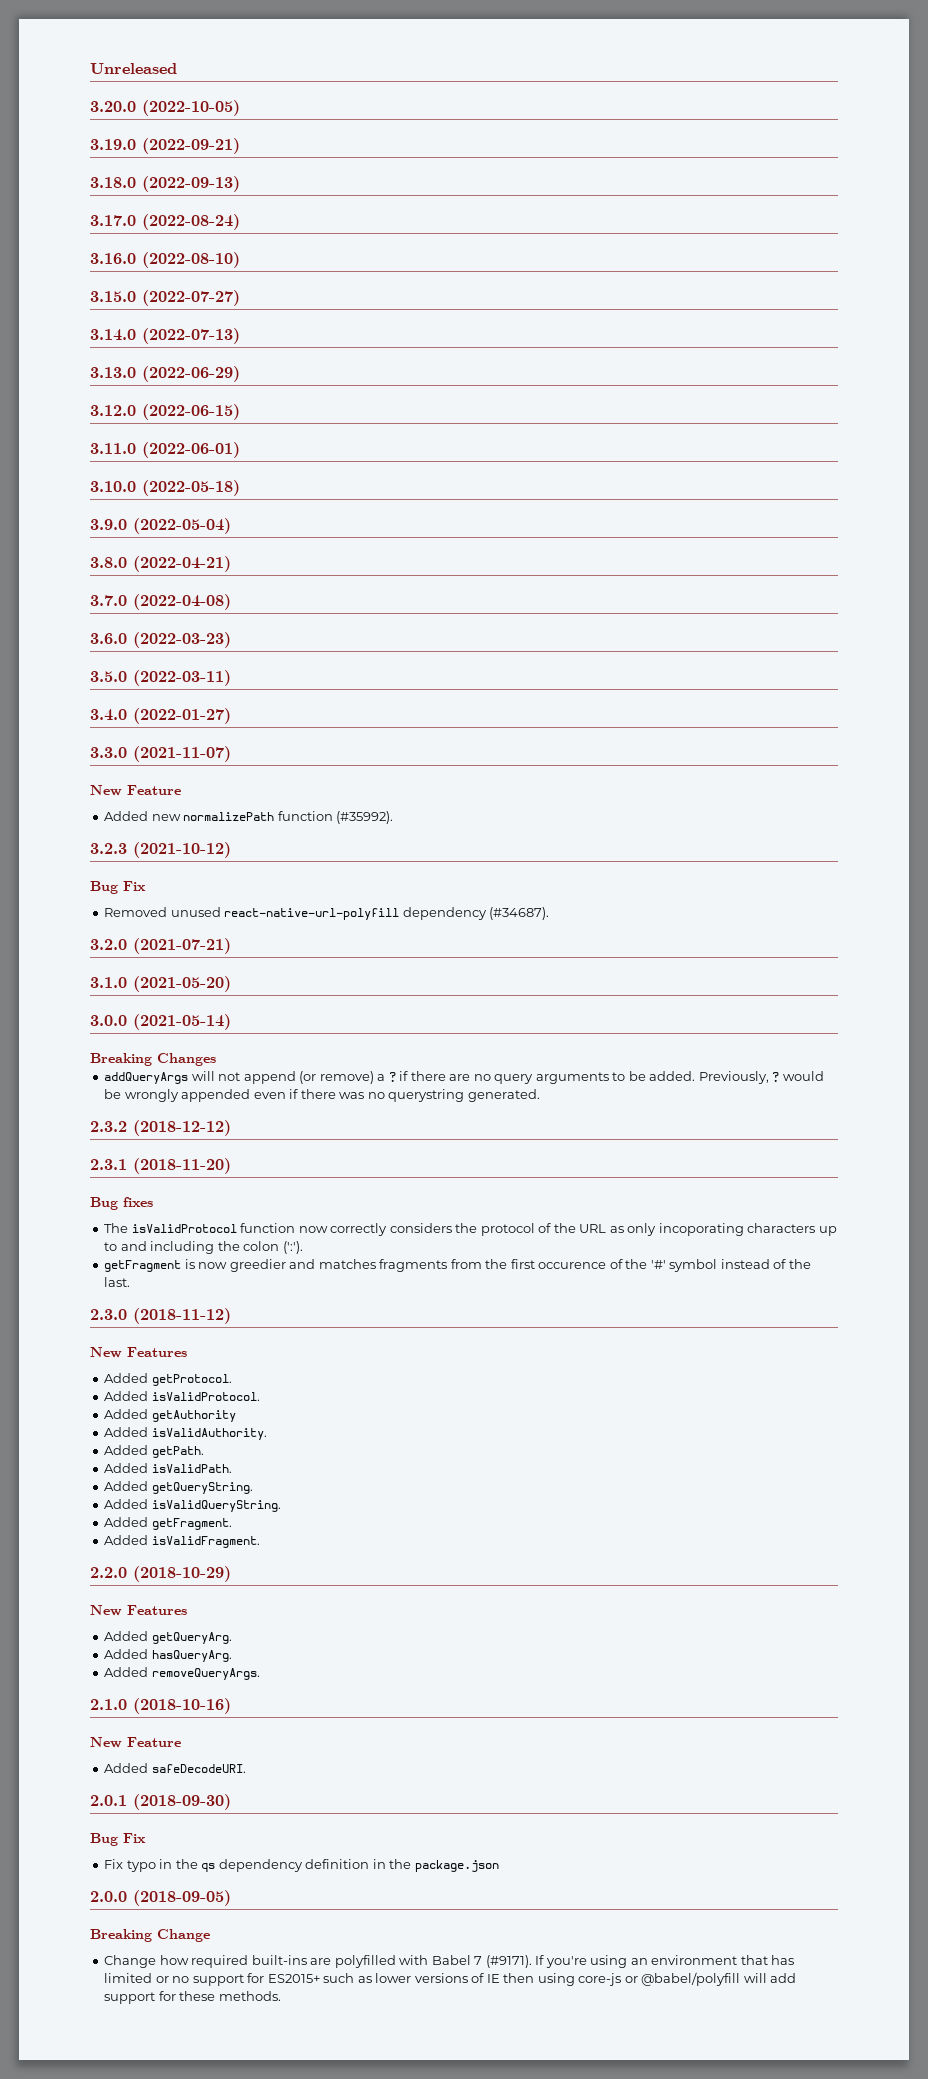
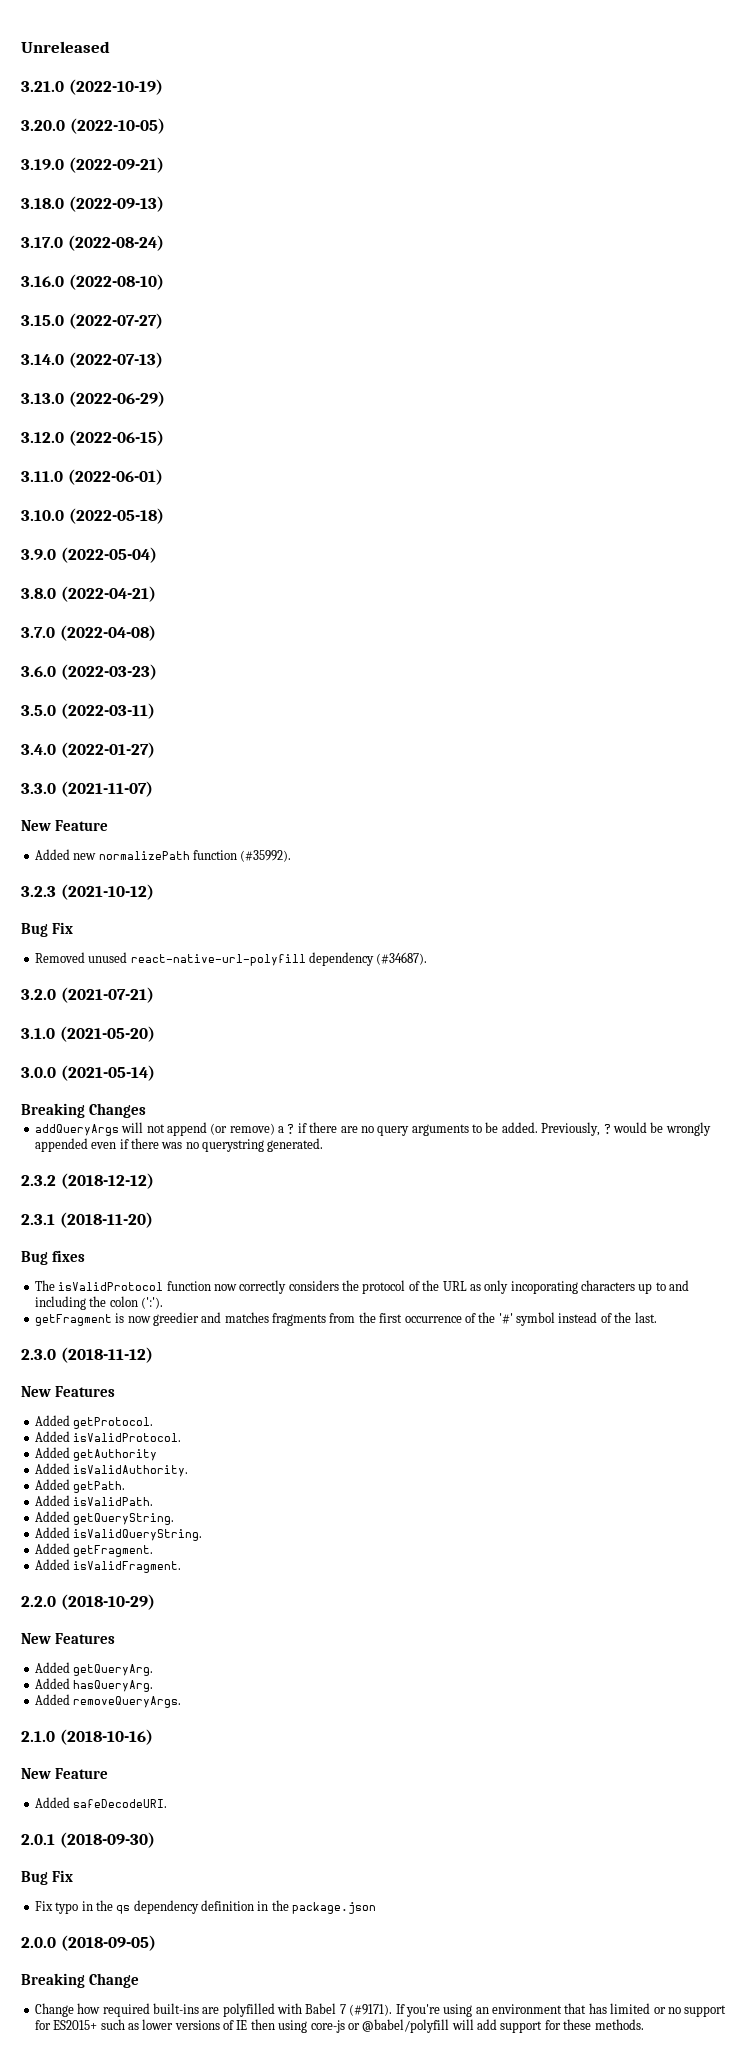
(177, 68) none -> [21,79,163,95] // 3.21.0 (2022-10-19)
[538,1262,607,1269] occurence -> [404,1316,462,1323] occurrence

